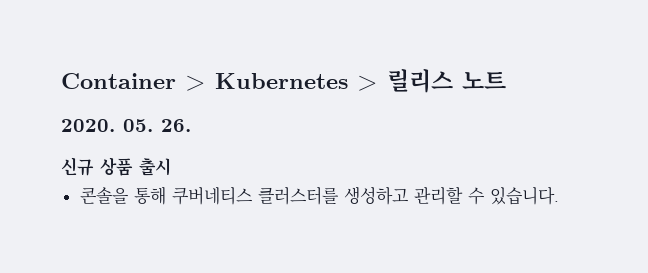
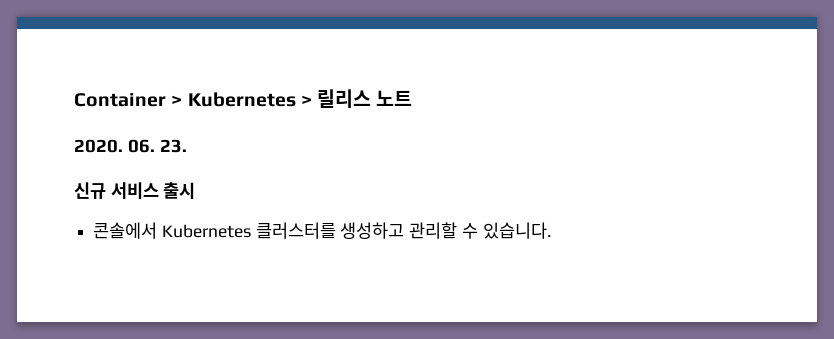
[123,119,191,132] 05. 26. -> [127,139,187,153] 06. 23.
[100,157,133,176] 상품 -> [110,182,159,199] 서비스
[79,186,253,205] 콘솔을 통해 쿠버네티스 -> [93,222,251,239] 콘솔에서 Kubernetes

